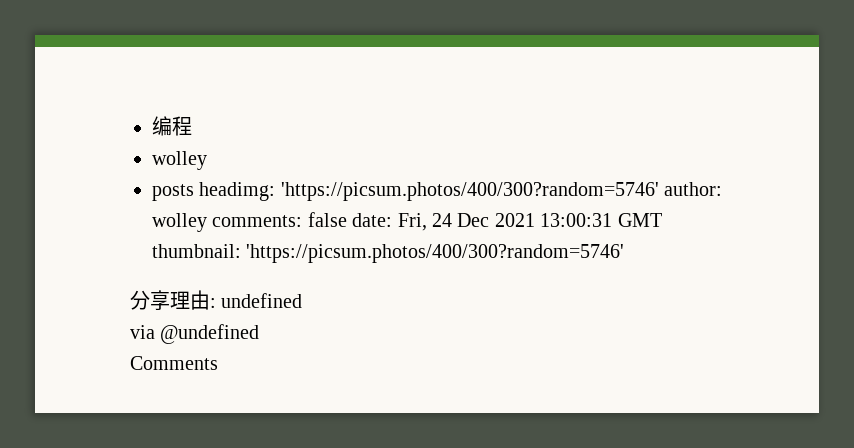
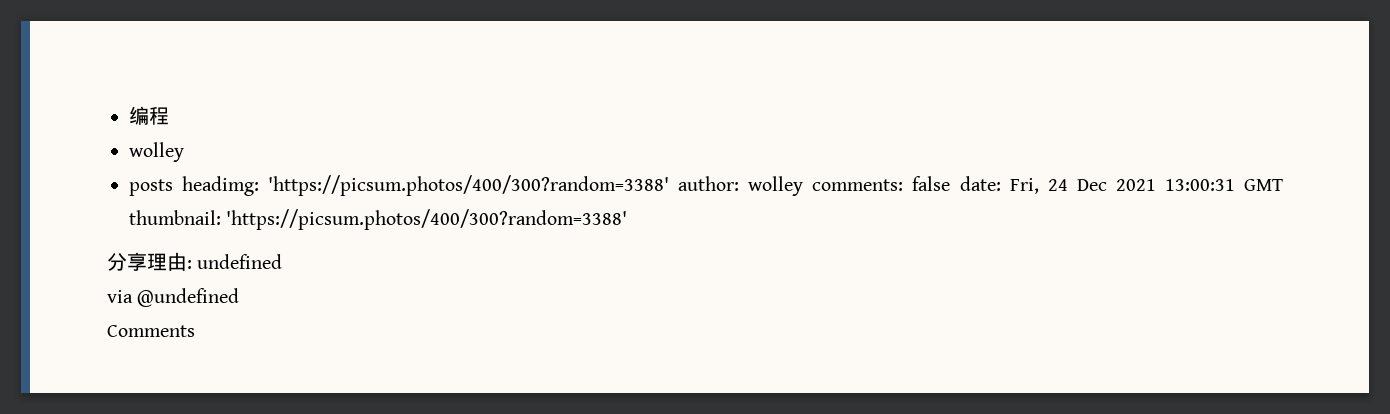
[280,182,659,201] 'https://picsum.photos/400/300?random=5746' -> [268,175,670,196] 'https://picsum.photos/400/300?random=3388'
[246,244,625,263] 'https://picsum.photos/400/300?random=5746' -> [226,209,628,230] 'https://picsum.photos/400/300?random=3388'

